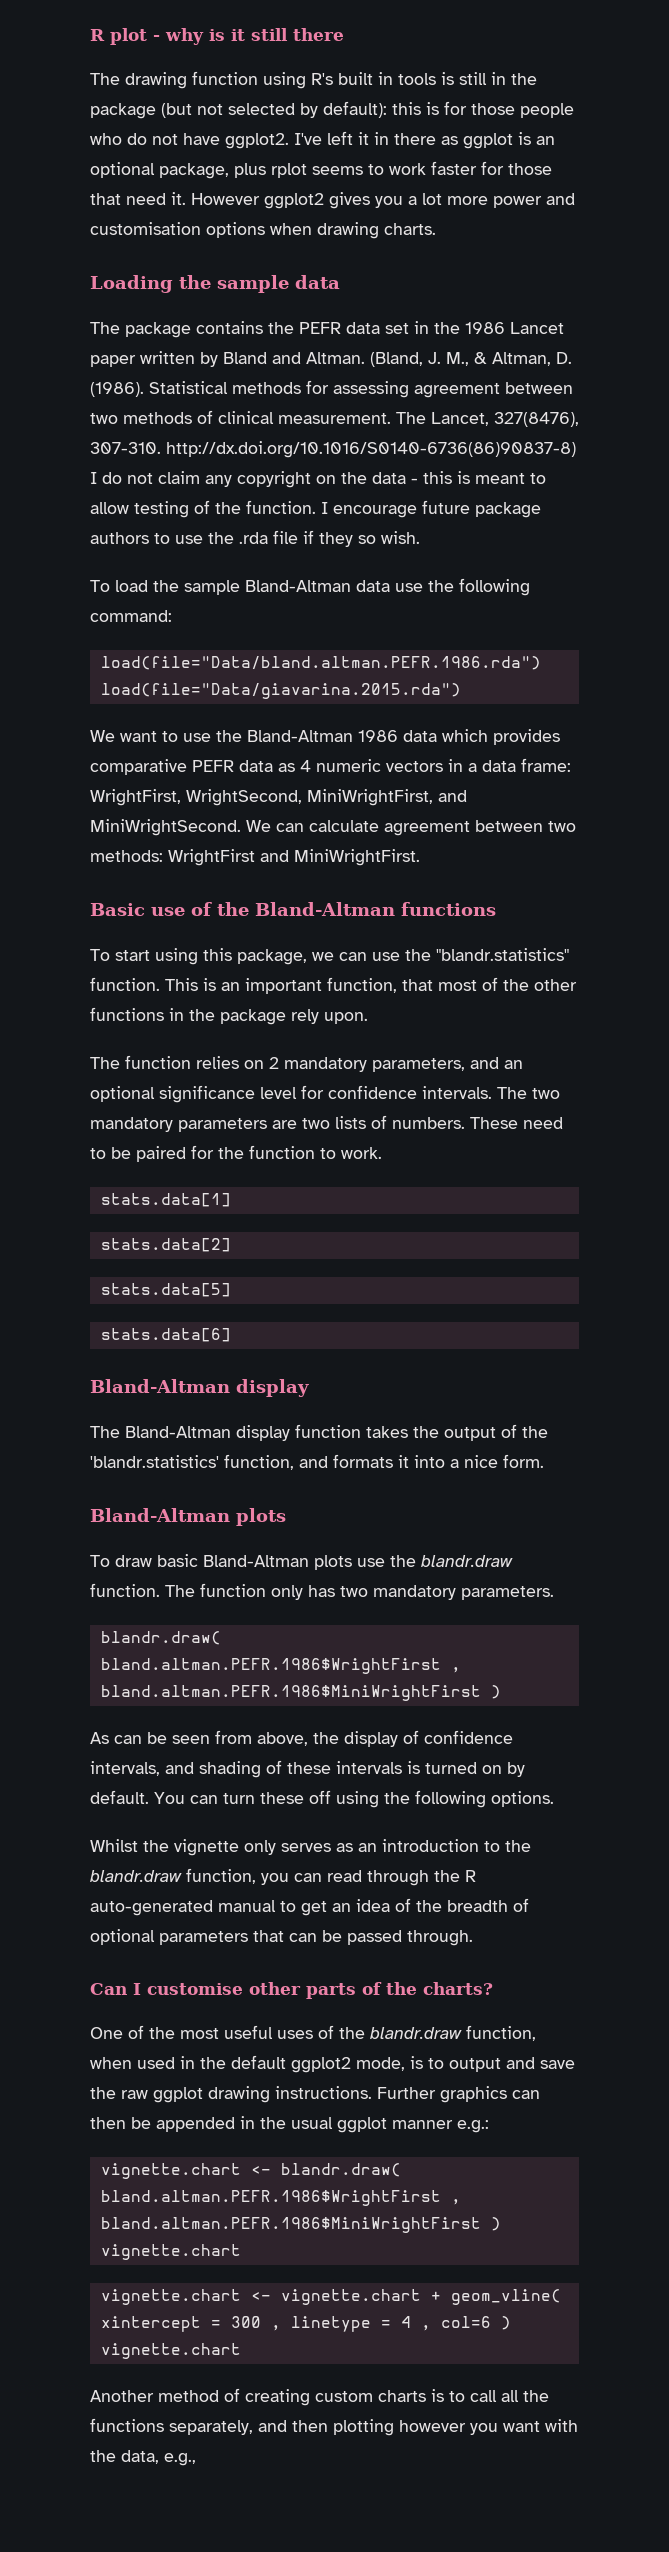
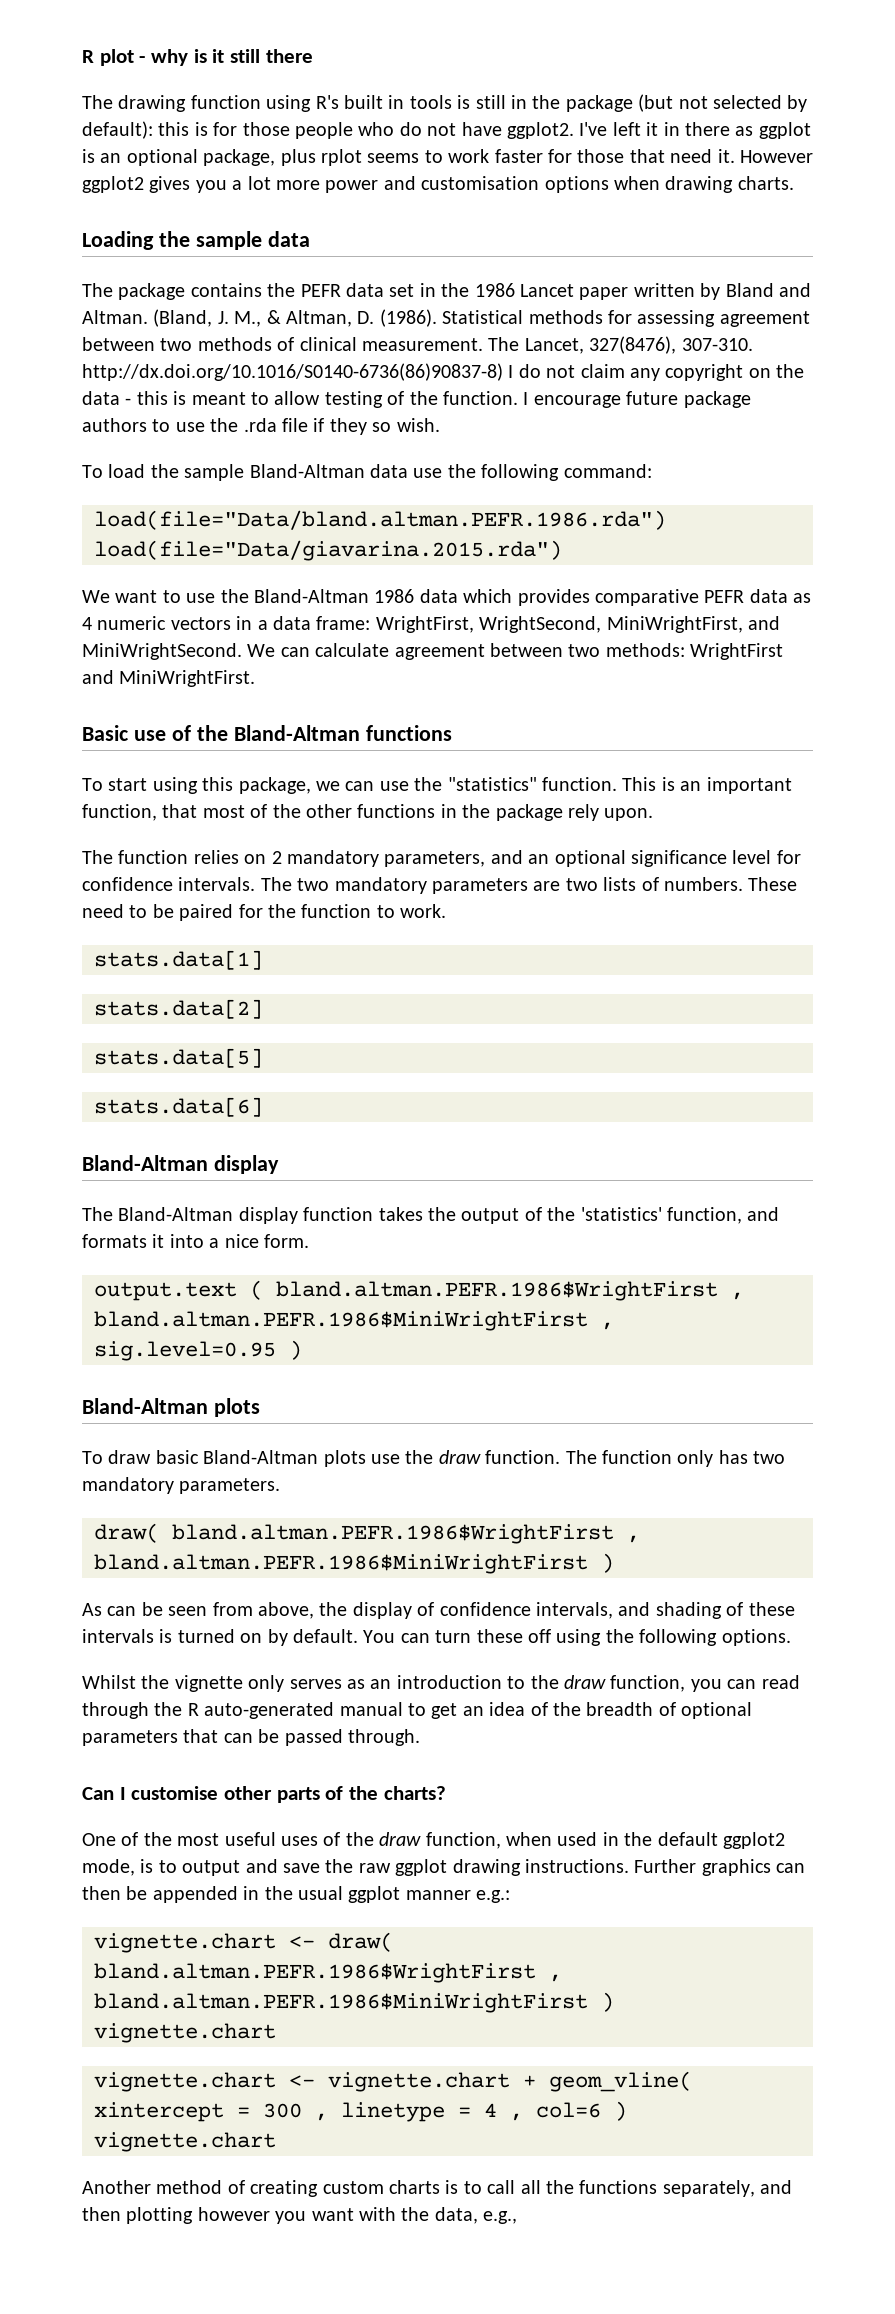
[436,948,569,961] "blandr.statistics" -> [447,777,537,791] "statistics"
[90,1455,219,1468] 'blandr.statistics' -> [580,1207,662,1221] 'statistics'
(544, 1461) none -> [94,1280,744,1301] [94,1311,614,1331] [94,1340,302,1361] // output.text ( bland.altman.PEFR.1986$WrightFirst , bland.altman.PEFR.1986$MiniWrightFirst , sig.level=0.95 )
[421,1555,513,1567] blandr.draw -> [438,1450,481,1464] draw
[100,1631,221,1645] blandr.draw( -> [94,1523,159,1543] draw(
[90,1870,182,1882] blandr.draw -> [563,1675,606,1689] draw
[370,2027,462,2039] blandr.draw -> [379,1832,422,1846] draw
[280,2163,401,2177] blandr.draw( -> [328,1932,393,1952] draw(

